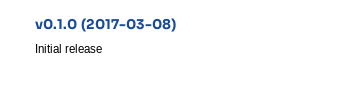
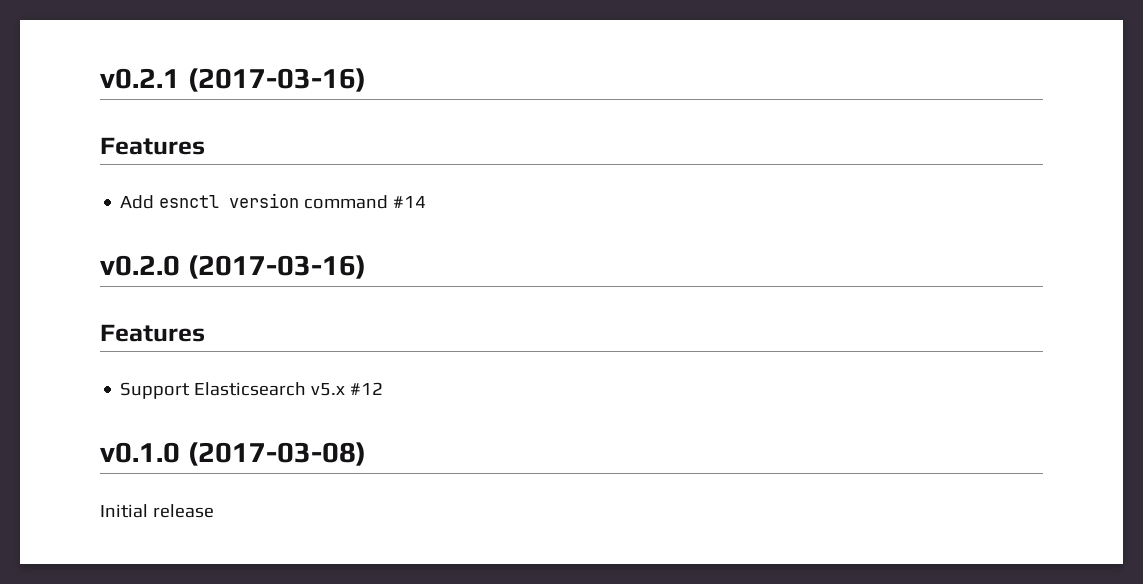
(35, 24) none -> [100,68,366,92] [100,137,205,155] [120,193,427,209] [100,255,366,279] [100,324,205,342] [120,382,384,399] v0.2.1 (2017-03-16) // Features // Add esnctl version command #14 // v0.2.0 (2017-03-16) // Features // Support Elasticsearch v5.x #12 //

